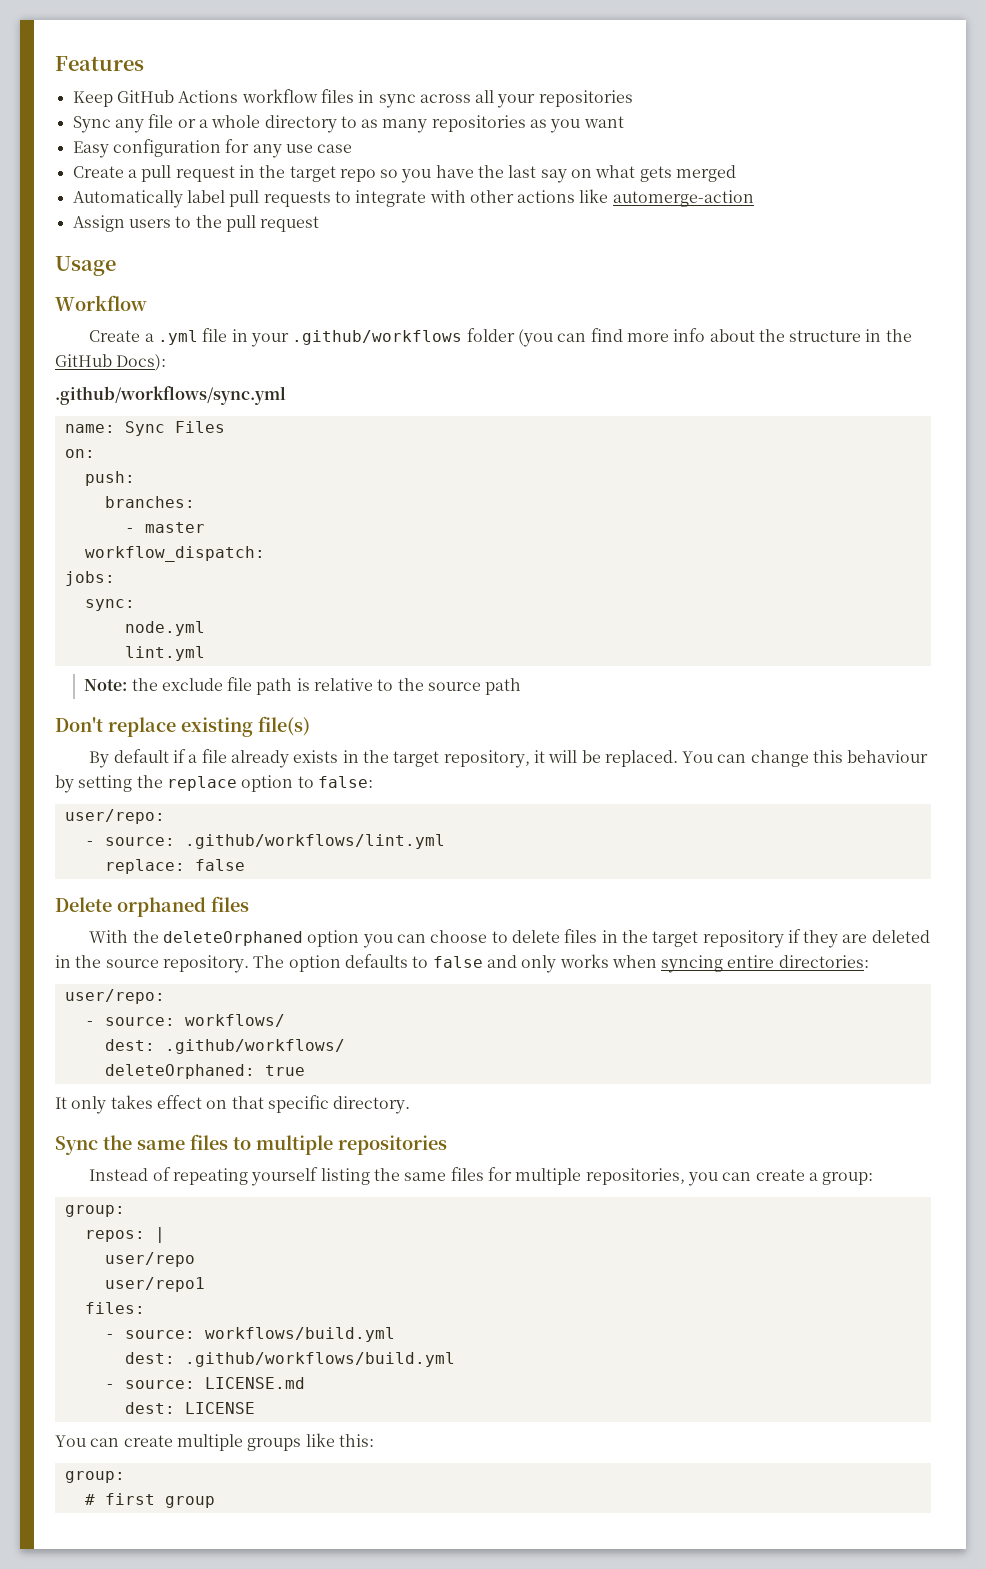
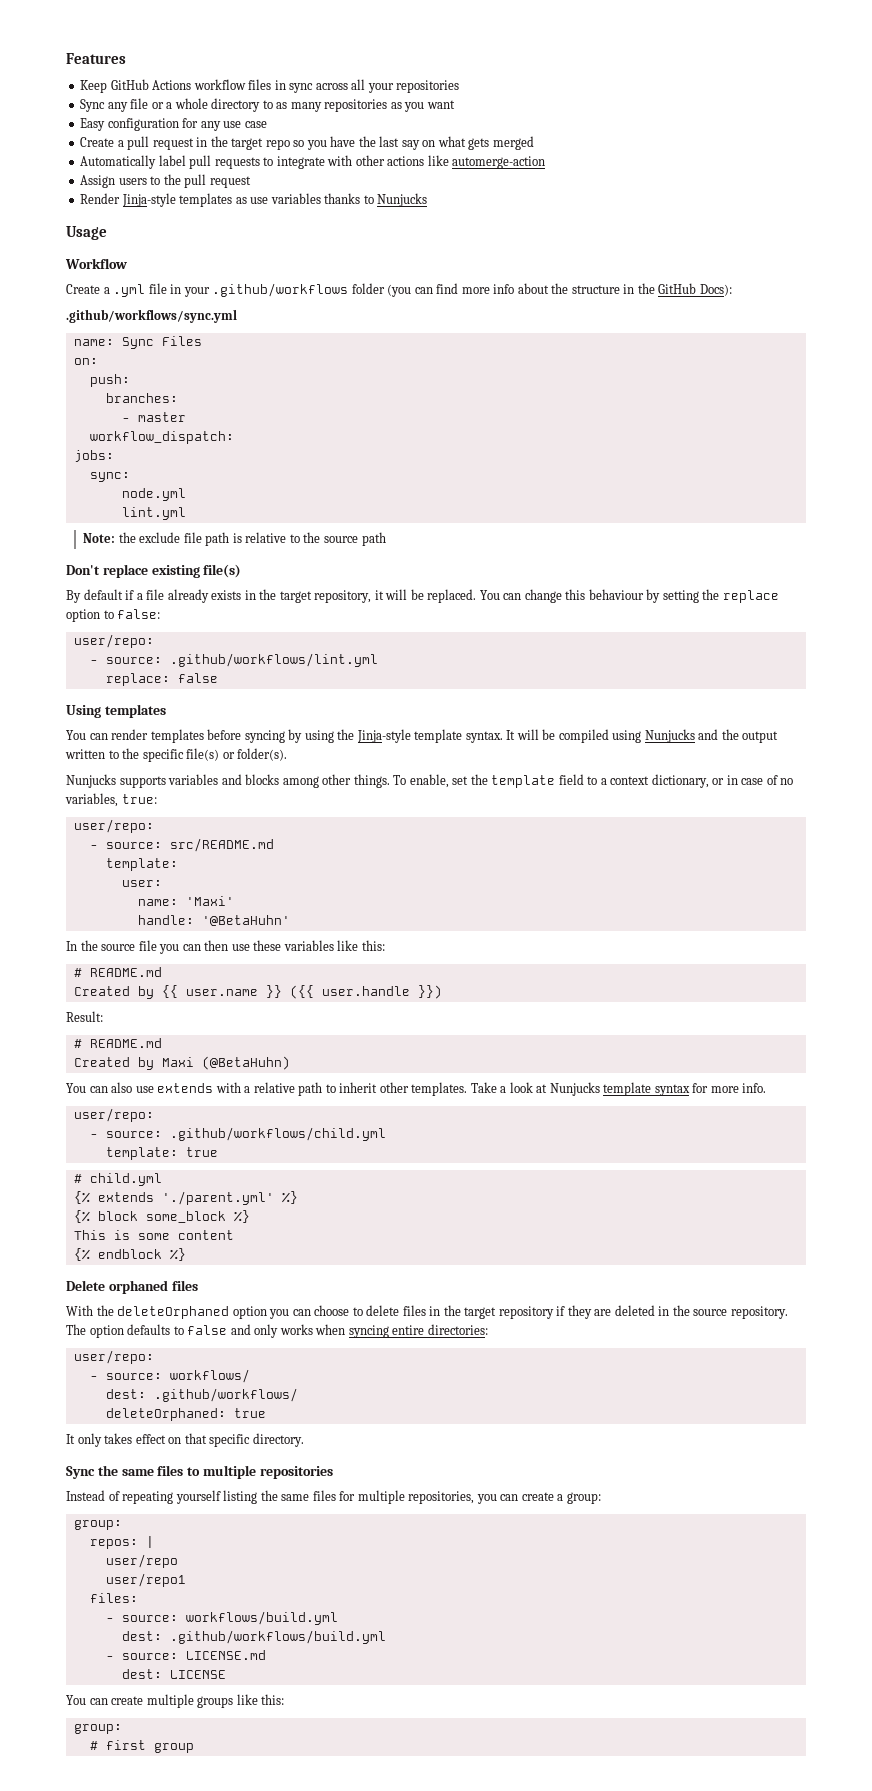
(320, 224) none -> [80,193,428,207] // Render Jinja-style templates as use variables thanks to Nunjucks
(245, 865) none -> [66,704,166,718] [66,729,779,743] [65,748,288,762] [66,774,794,788] [65,793,157,807] [73,819,154,833] [89,838,274,852] [105,858,178,871] [121,880,162,887] [137,896,234,906] [137,915,290,926] [66,940,385,954] [73,967,162,977] [73,985,442,999] [66,1011,103,1022] [73,1038,162,1048] [73,1056,290,1070] [66,1082,767,1096] [73,1108,154,1122] [89,1127,386,1141] [105,1147,218,1160] [73,1173,162,1186] [73,1191,298,1205] [73,1210,250,1223] [73,1230,234,1240] [73,1248,186,1261] // Using templates // You can render templates before syncing by using the Jinja-style template syntax. It will be compiled using Nunjucks and the output written to the specific file(s) or folder(s). // Nunjucks supports variables and blocks among other things. To enable, set the template field to a context dictionary, or in case of no variables, true: // user/repo: // - source: src/README.md // template: // user: // name: 'Maxi' // handle: '@BetaHuhn' // In the source file you can then use these variables like this: // # README.md // Created by {{ user.name }} ({{ user.handle }}) // Result: // # README.md // Created by Maxi (@BetaHuhn) // You can also use extends with a relative path to inherit other templates. Take a look at Nunjucks template syntax for more info. // user/repo: // - source: .github/workflows/child.yml // template: true // # child.yml // {% extends './parent.yml' %} // {% block some_block %} // This is some content // {% endblock %}

